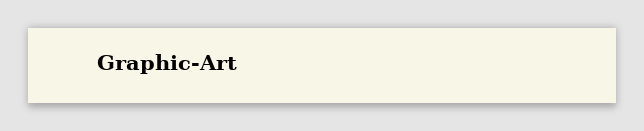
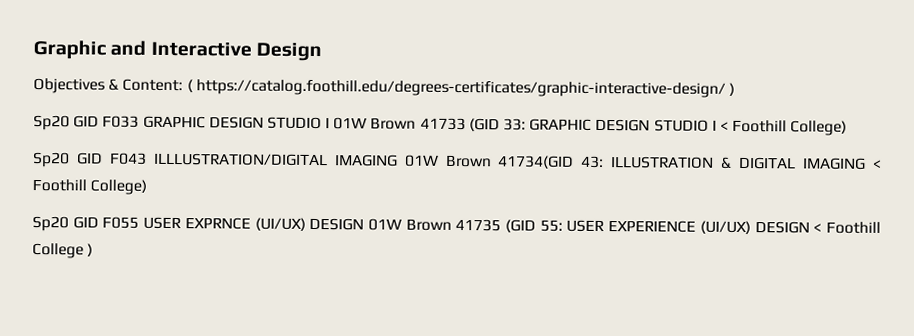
[97,54,237,74] Graphic-Art -> [33,40,322,62] [33,78,735,98] [33,115,848,136] [32,152,882,170] [32,179,148,195] [32,216,882,235] [32,243,94,259] Graphic and Interactive Design // Objectives & Content: ( https://catalog.foothill.edu/degrees-certificates/graphic-interactive-design/ ) // Sp20 GID F033 GRAPHIC DESIGN STUDIO I 01W Brown 41733 (GID 33: GRAPHIC DESIGN STUDIO I < Foothill College) // Sp20 GID F043 ILLLUSTRATION/DIGITAL IMAGING 01W Brown 41734(GID 43: ILLUSTRATION & DIGITAL IMAGING < Foothill College) // Sp20 GID F055 USER EXPRNCE (UI/UX) DESIGN 01W Brown 41735 (GID 55: USER EXPERIENCE (UI/UX) DESIGN < Foothill College )

